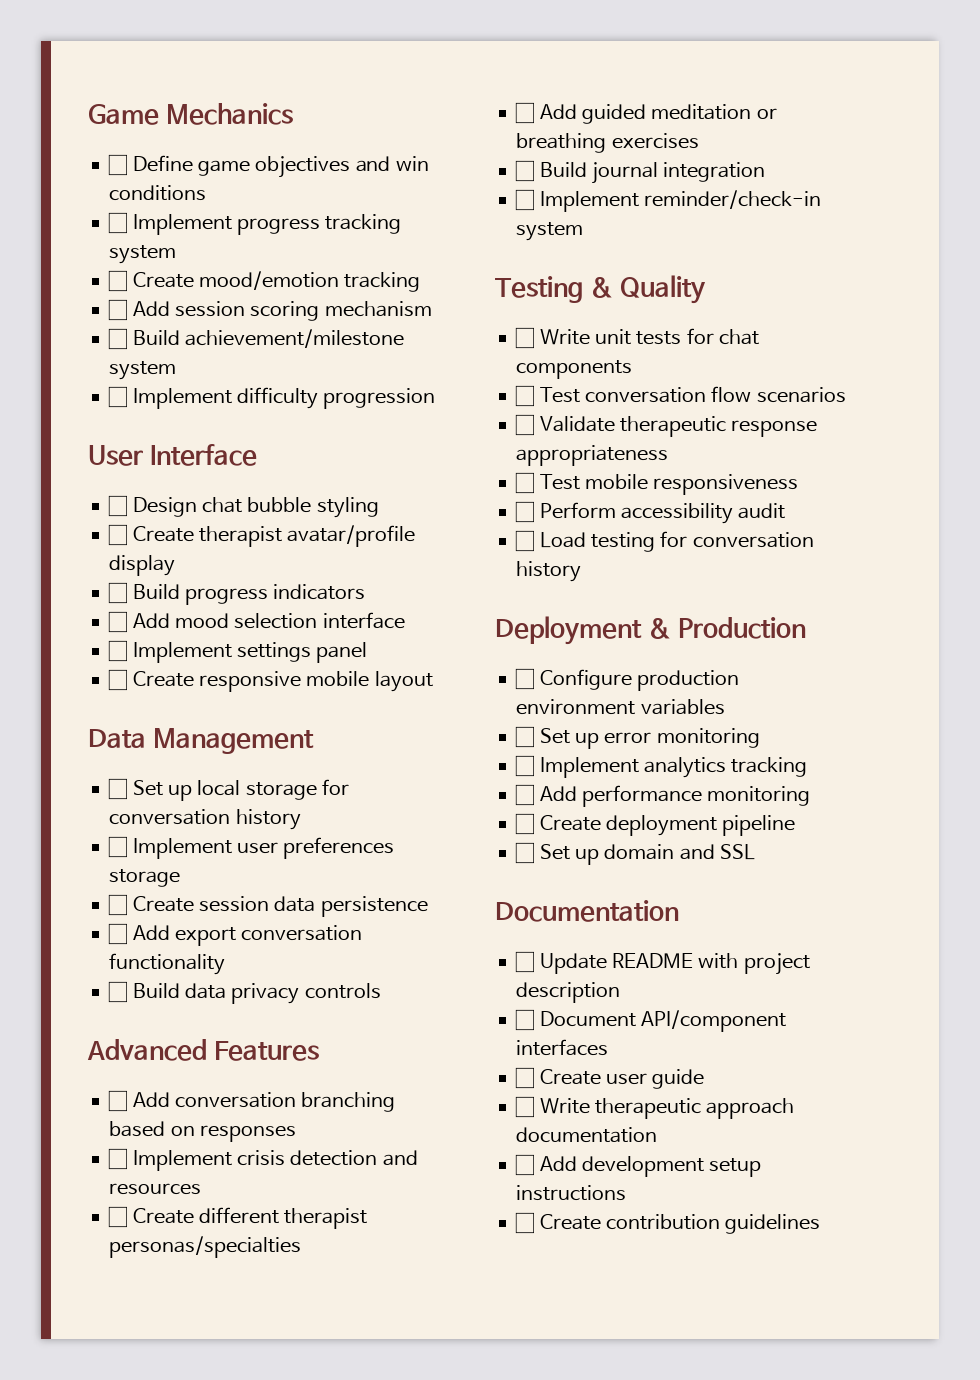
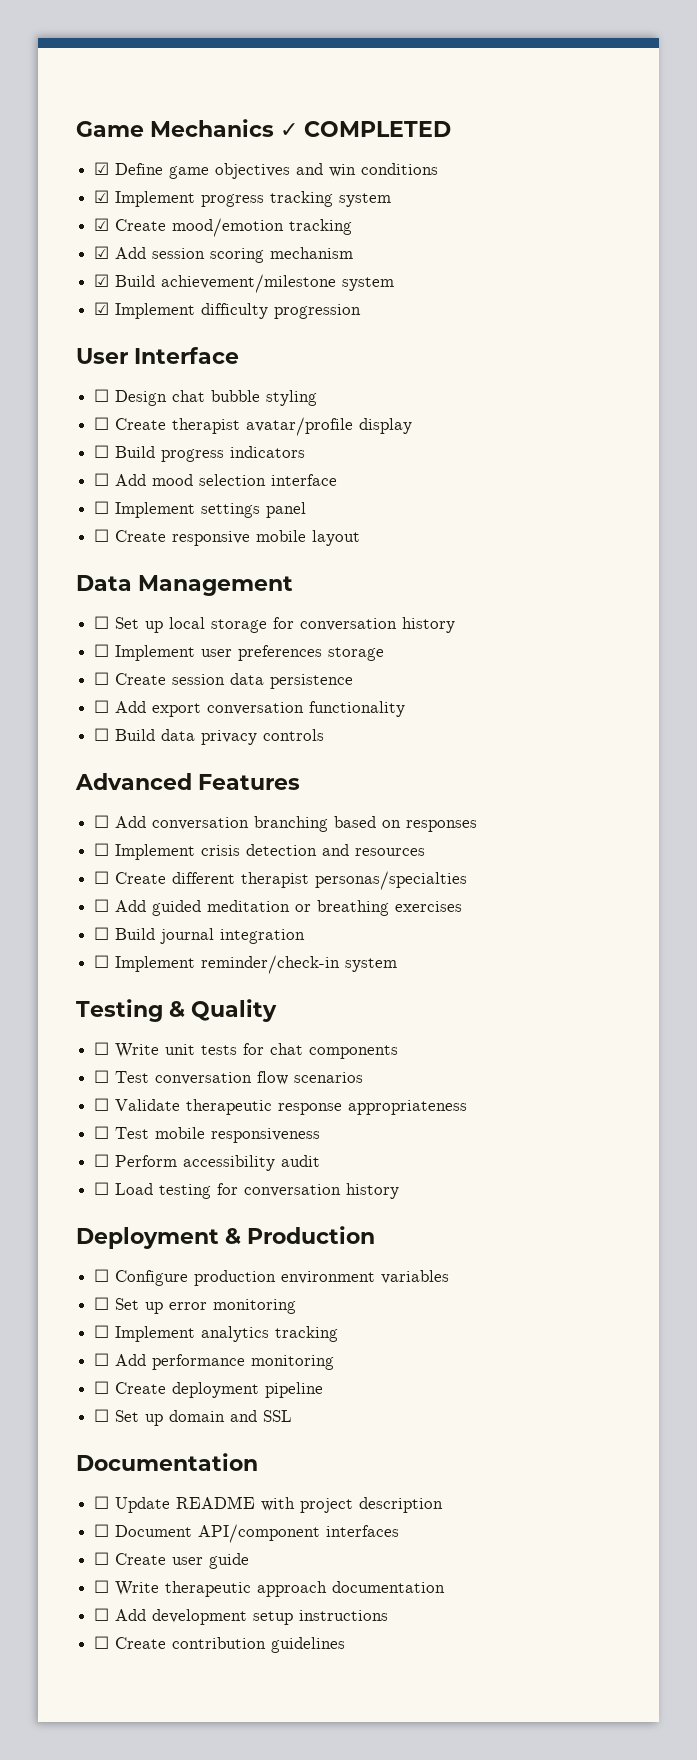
[108,154,128,176] // ☐ -> [280,121,451,137] [94,162,110,175] ✓ COMPLETED // ☑
[108,212,128,234] ☐ -> [94,190,110,203] ☑
[108,270,128,292] ☐ -> [94,218,110,231] ☑
[108,299,128,321] ☐ -> [94,246,110,259] ☑
[108,328,128,350] ☐ -> [94,274,110,287] ☑
[108,386,128,408] ☐ -> [94,302,110,315] ☑

